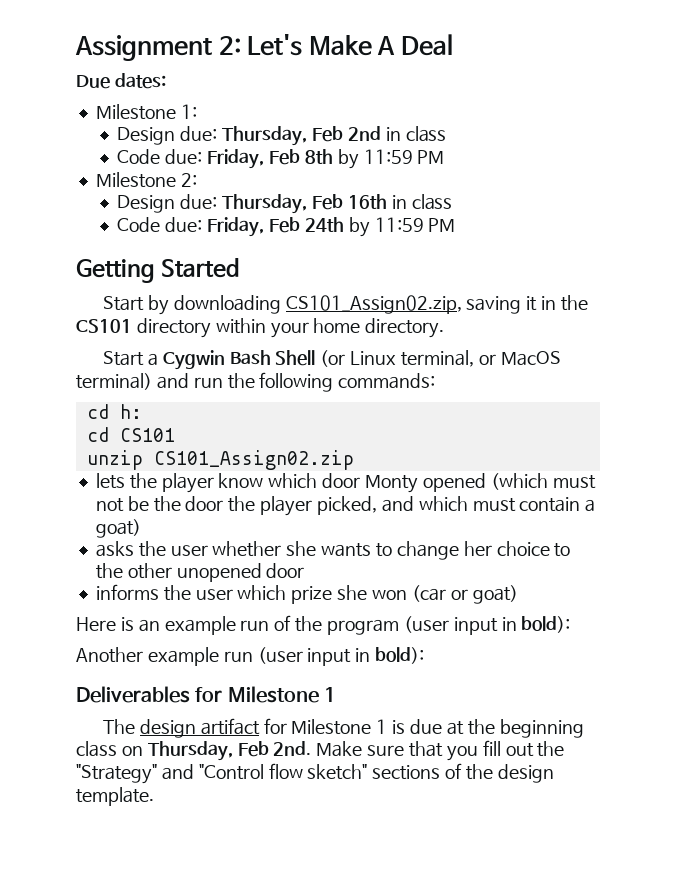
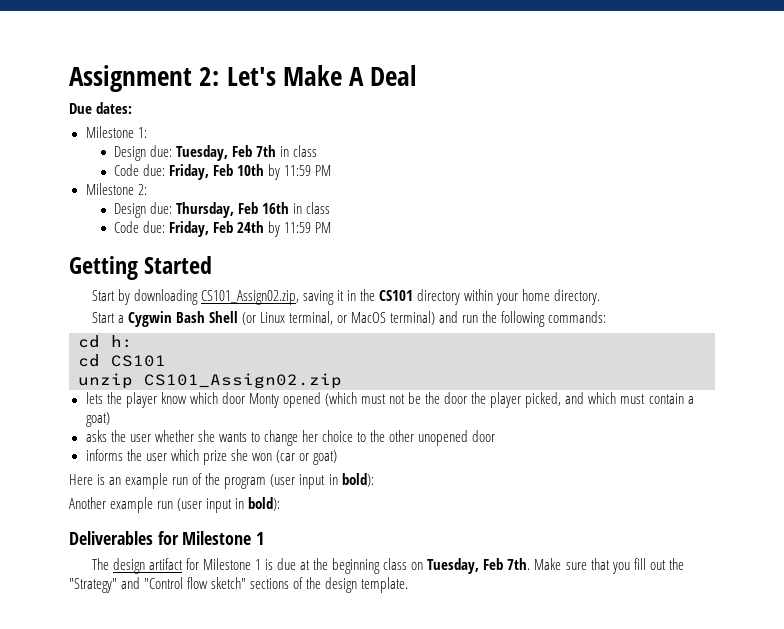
[222,126,447,146] [117,149,333,169] Thursday, Feb 2nd in class // Code due: Friday, Feb 8th -> [176,145,318,161] [114,164,265,180] Tuesday, Feb 7th in class // Code due: Friday, Feb 10th
[147,741,312,761] Thursday, Feb 2nd. -> [427,558,531,574] Tuesday, Feb 7th.

